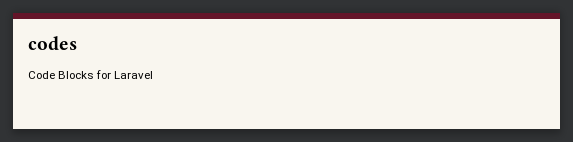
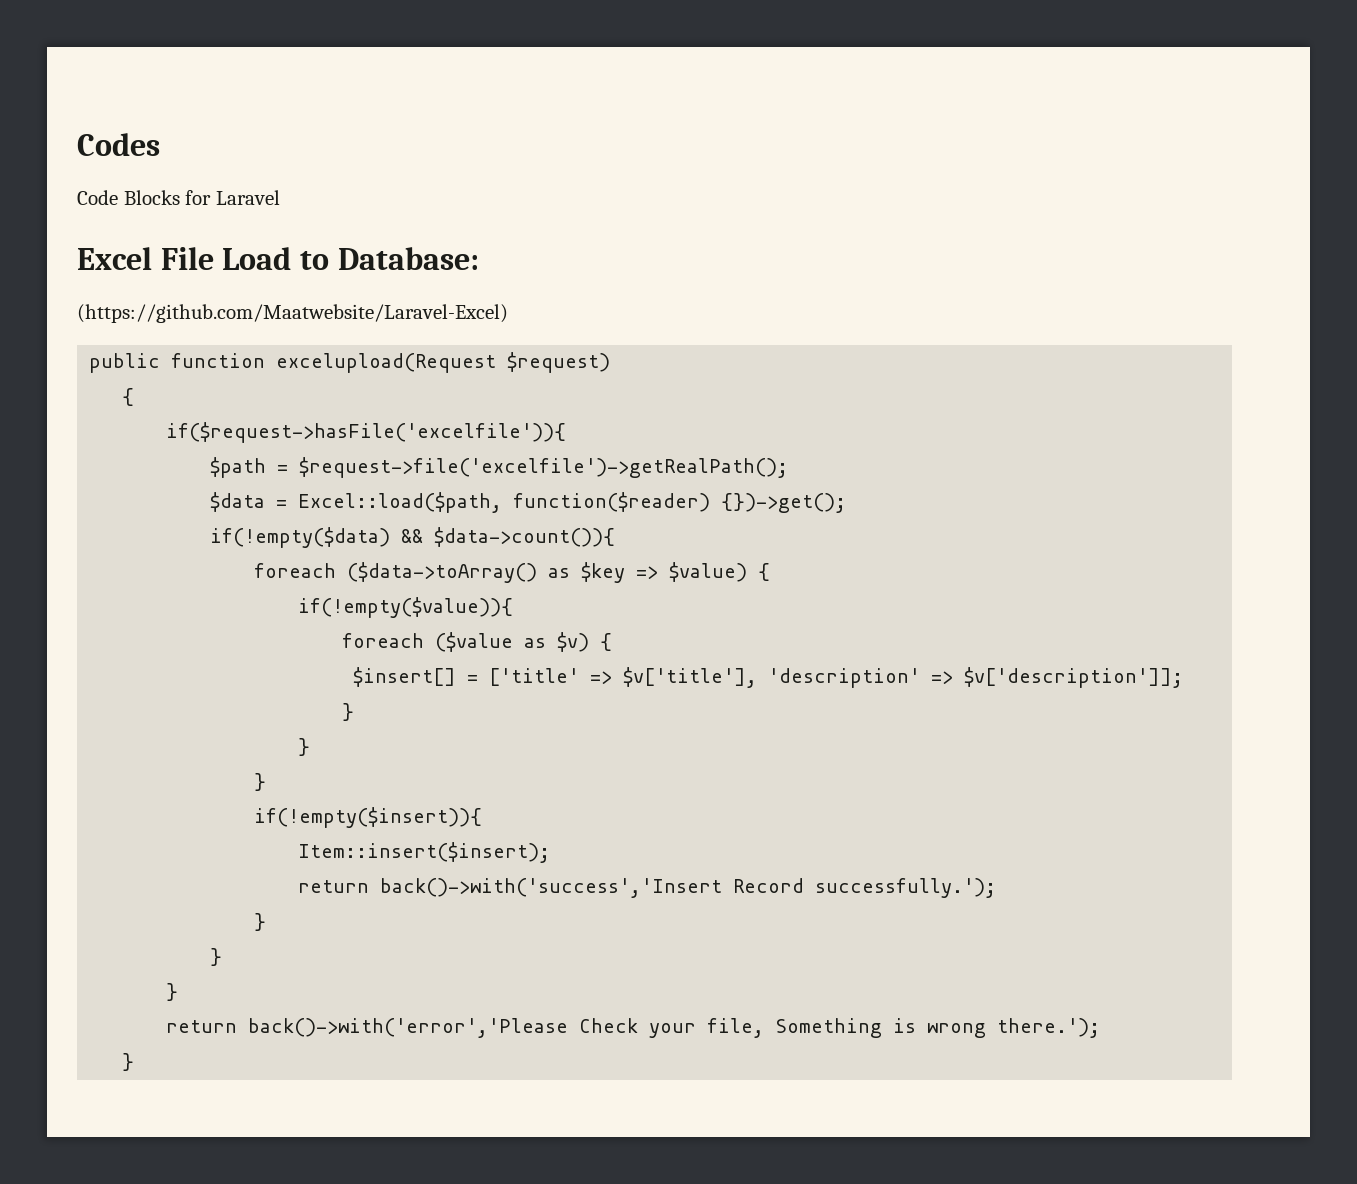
[28,36,77,51] codes -> [77,133,160,156] Codes
(154, 75) none -> [77,247,479,270] [77,304,508,323] [89,352,611,373] [122,388,135,406] [166,422,567,443] [210,457,789,478] [210,492,847,513] [210,527,616,548] [254,562,771,583] [298,597,514,618] [342,632,613,652] [353,667,1184,688] [342,703,355,721] [298,738,311,756] [254,773,267,791] [254,807,483,828] [298,842,551,863] [298,878,997,898] [254,913,267,931] [210,948,223,966] [166,983,179,1001] [166,1018,1101,1038] [122,1053,135,1071] // Excel File Load to Database: // (https://github.com/Maatwebsite/Laravel-Excel) // public function excelupload(Request $request) // { // if($request->hasFile('excelfile')){ // $path = $request->file('excelfile')->getRealPath(); // $data = Excel::load($path, function($reader) {})->get(); // if(!empty($data) && $data->count()){ // foreach ($data->toArray() as $key => $value) { // if(!empty($value)){ // foreach ($value as $v) { // $insert[] = ['title' => $v['title'], 'description' => $v['description']]; // } // } // } // if(!empty($insert)){ // Item::insert($insert); // return back()->with('success','Insert Record successfully.'); // } // } // } // return back()->with('error','Please Check your file, Something is wrong there.'); // }

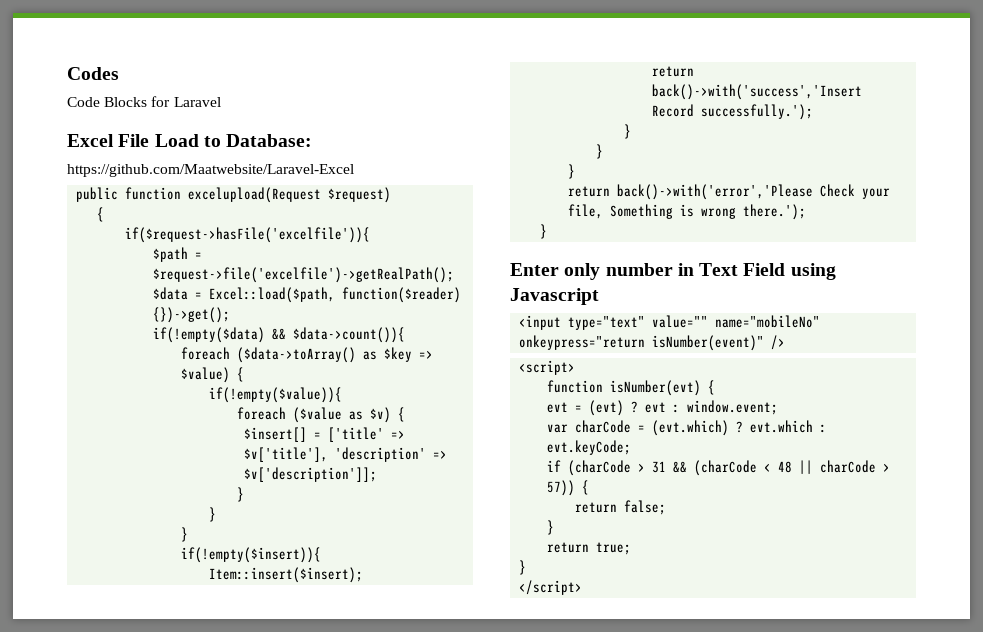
[77,304,508,323] (https://github.com/Maatwebsite/Laravel-Excel) -> [67,164,354,177] https://github.com/Maatwebsite/Laravel-Excel
(135, 1062) none -> [510,263,836,280] [510,288,599,305] [519,315,821,330] [519,335,786,351] [519,360,576,375] [547,380,716,396] [547,400,779,416] [547,420,828,436] [547,440,632,455] [547,460,891,476] [547,480,590,496] [575,500,667,515] [547,520,555,535] [547,542,632,555] [519,560,527,575] [519,580,583,595] // Enter only number in Text Field using Javascript // <input type="text" value="" name="mobileNo" onkeypress="return isNumber(event)" /> // <script> // function isNumber(evt) { // evt = (evt) ? evt : window.event; // var charCode = (evt.which) ? evt.which : evt.keyCode; // if (charCode > 31 && (charCode < 48 || charCode > 57)) { // return false; // } // return true; // } // </script>

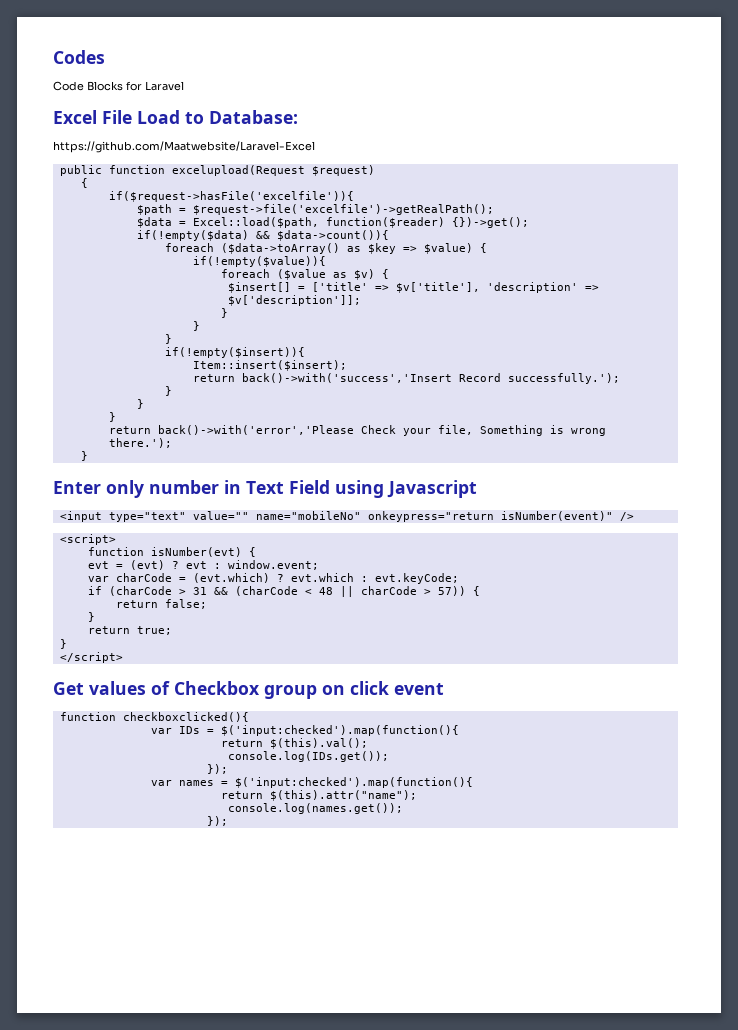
(583, 587) none -> [53,681,444,699] [59,712,249,722] [150,725,459,736] [220,738,368,749] [227,751,389,762] [206,764,228,774] [150,777,473,788] [220,790,417,801] [227,803,403,814] [206,816,228,826] // Get values of Checkbox group on click event // function checkboxclicked(){ // var IDs = $('input:checked').map(function(){ // return $(this).val(); // console.log(IDs.get()); // }); // var names = $('input:checked').map(function(){ // return $(this).attr("name"); // console.log(names.get()); // });

